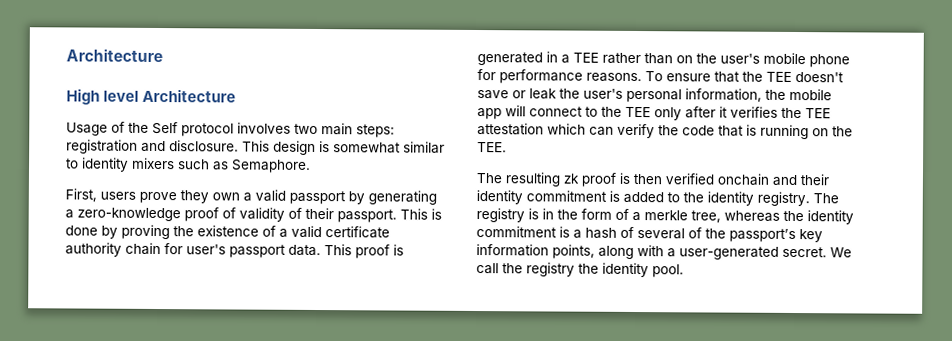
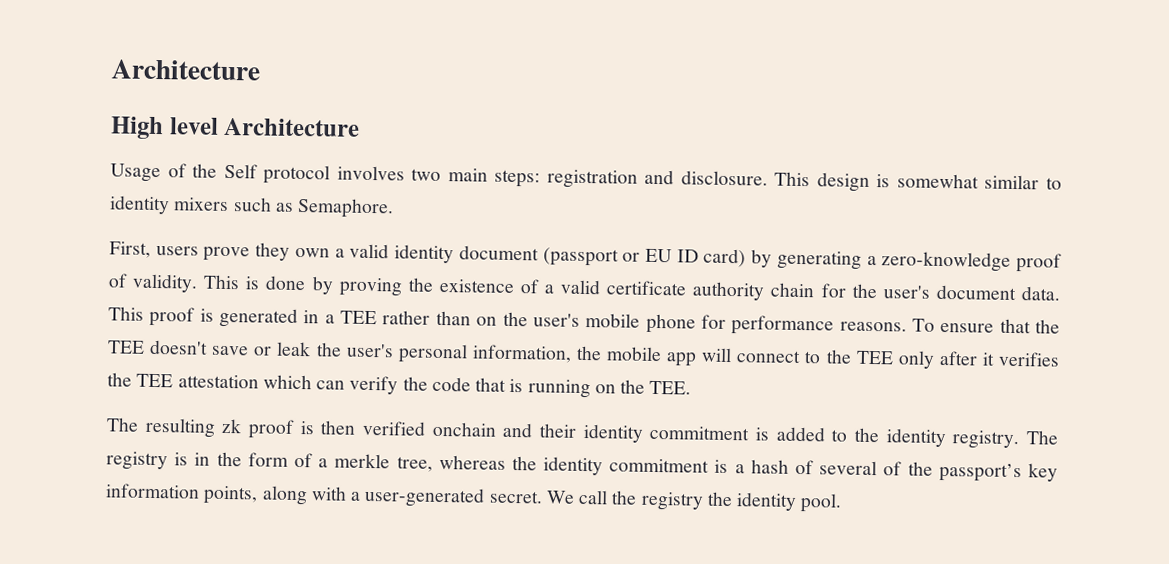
[289,190,346,205] passport -> [394,244,747,268] identity document (passport or EU ID card)
[239,207,397,223] validity of their passport. -> [132,273,199,293] validity.
[186,244,286,258] user's passport -> [851,283,1016,301] the user's document

